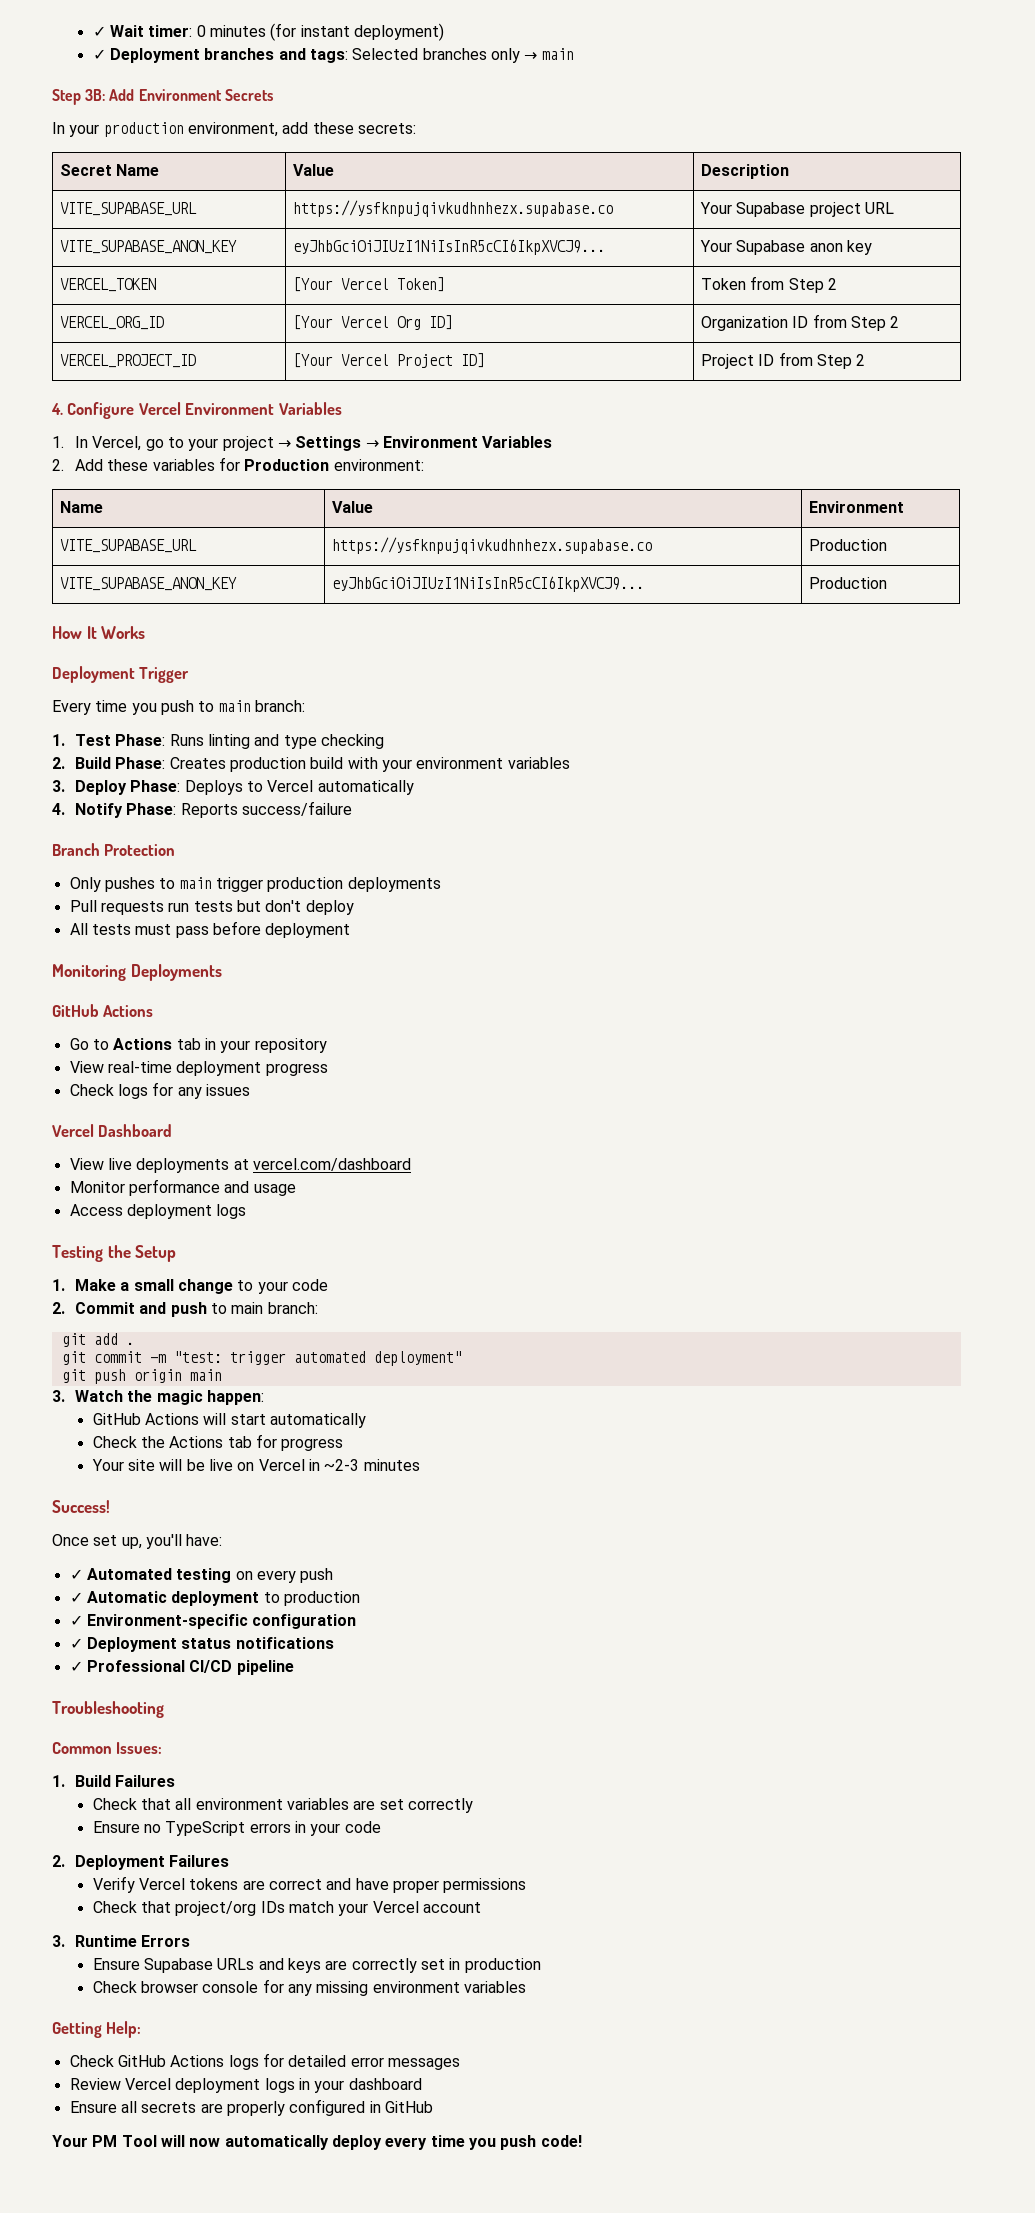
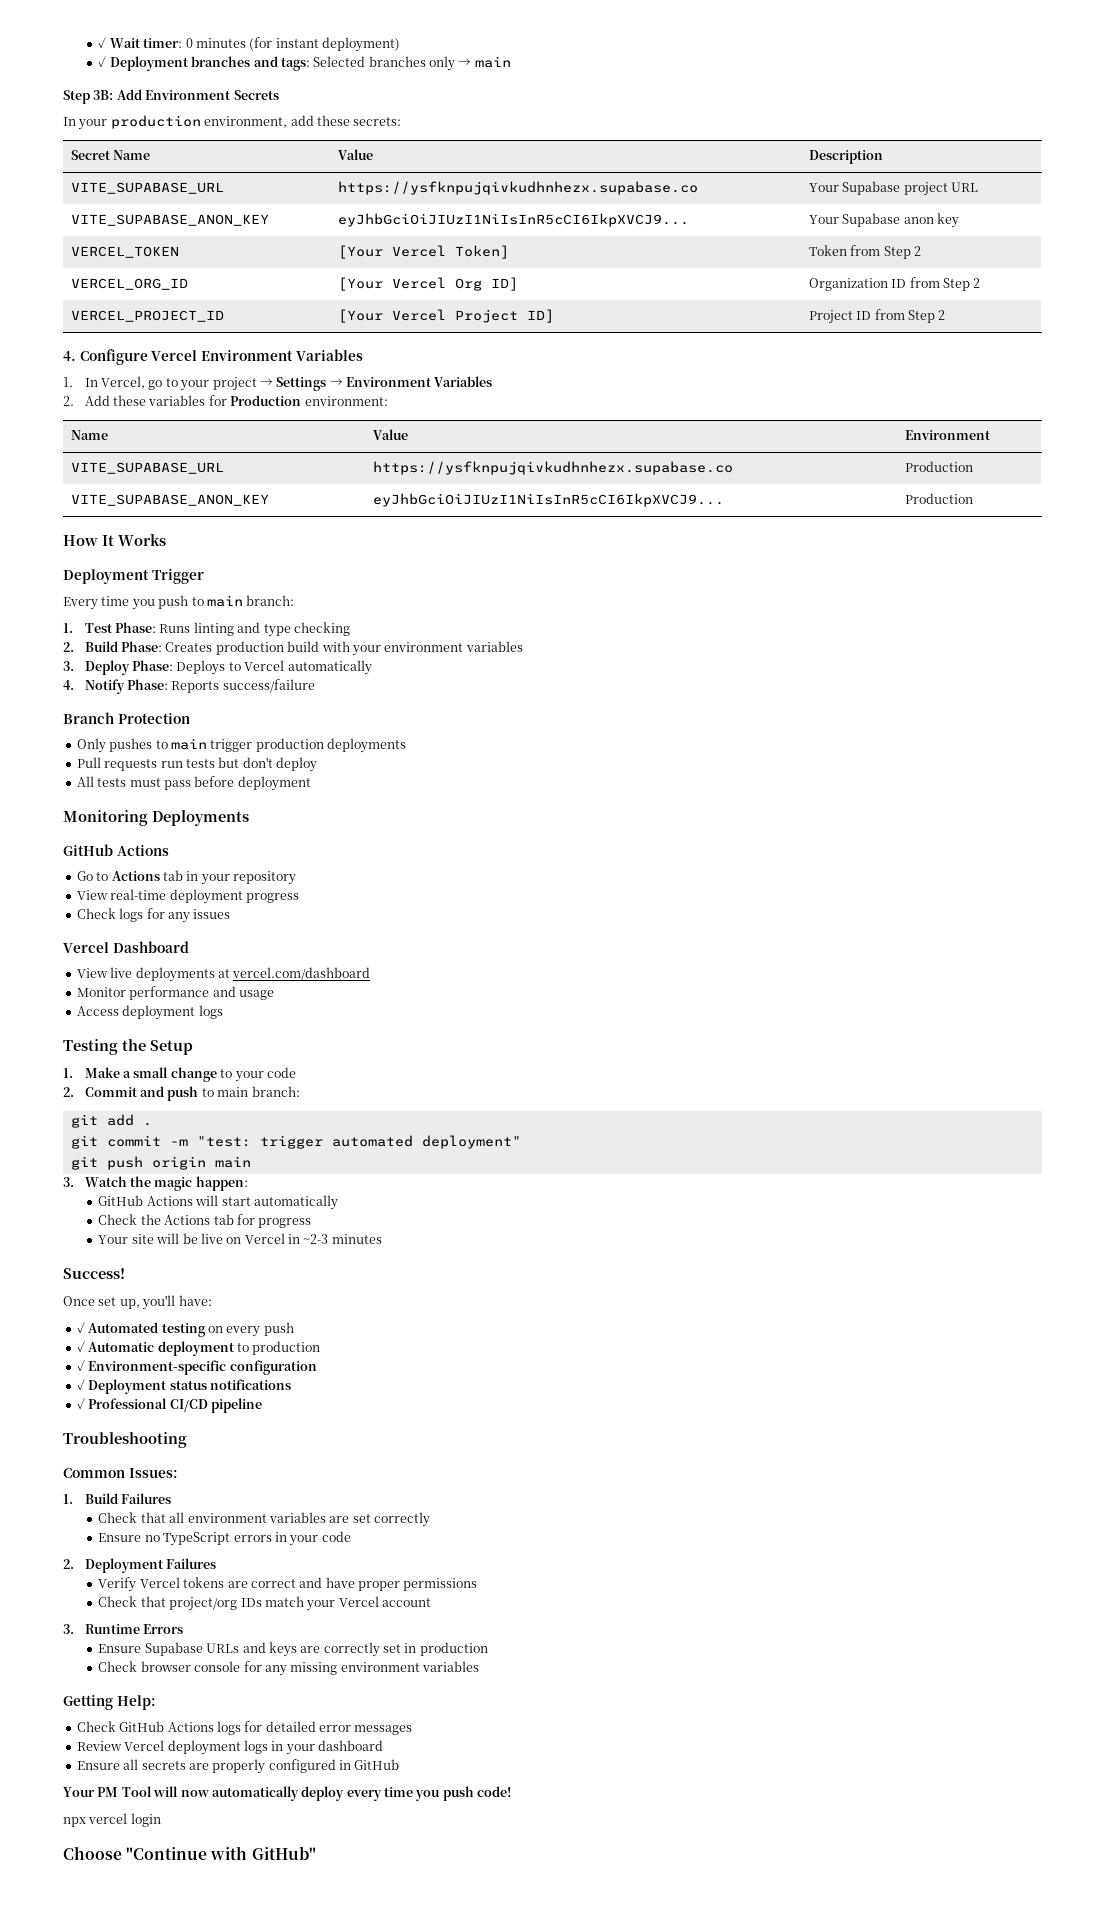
(582, 2141) none -> [63,1813,161,1827] [63,1846,316,1860] // npx vercel login // Choose "Continue with GitHub"

